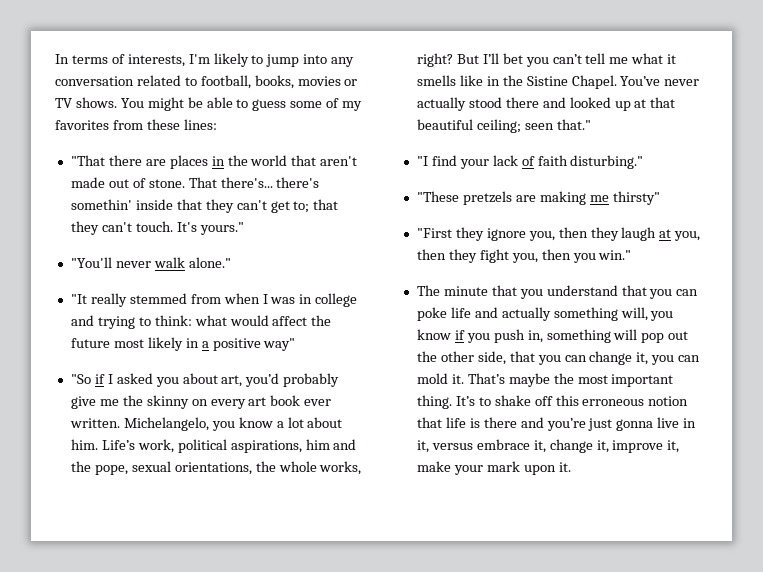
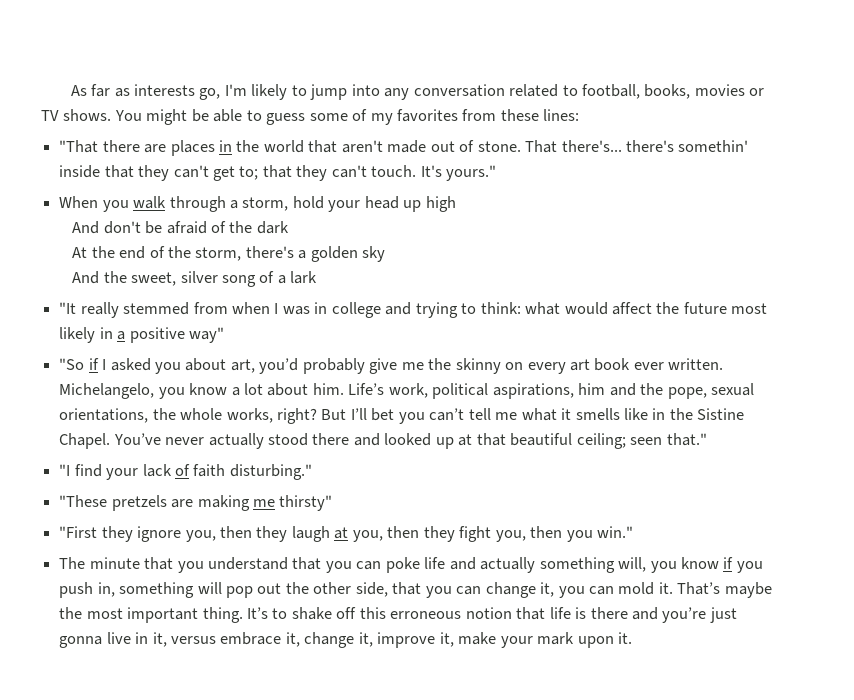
[55,54,185,67] In terms of interests, -> [70,84,221,100] As far as interests go,
[70,257,231,268] "You'll never walk alone." -> [59,196,456,212] [72,221,289,234] [72,246,386,262] [72,271,318,287] When you walk through a storm, hold your head up high // And don't be afraid of the dark // At the end of the storm, there's a golden sky // And the sweet, silver song of a lark

